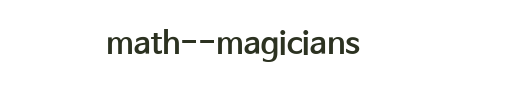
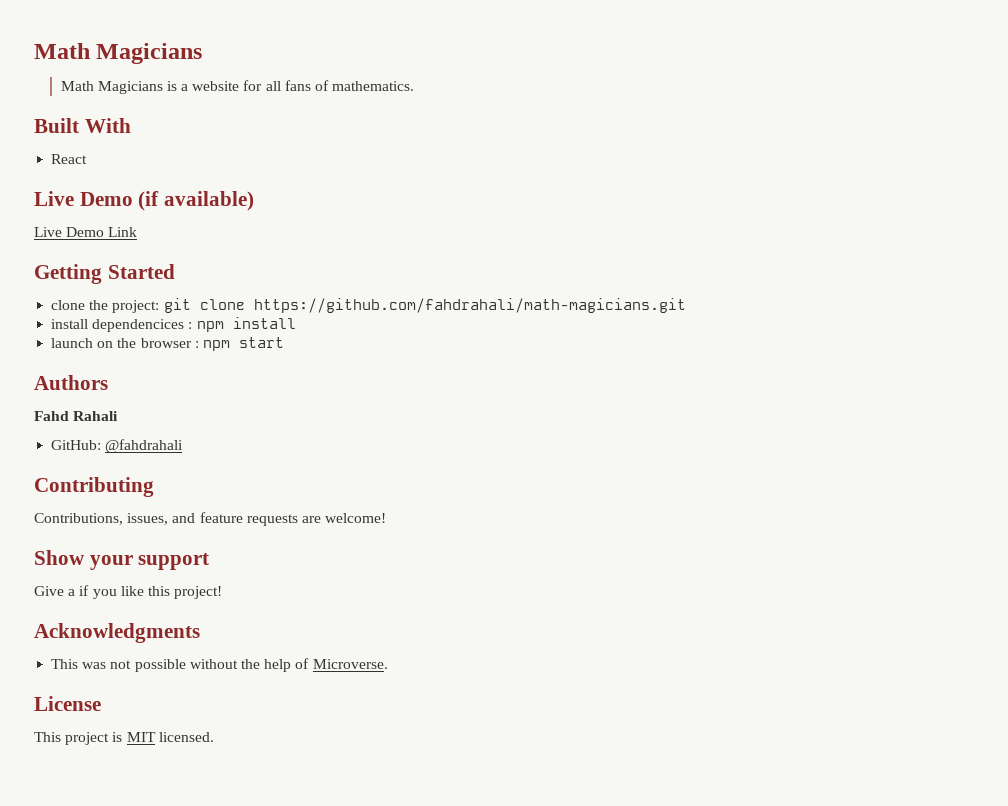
[106,29,360,62] math--magicians -> [34,43,203,64] [60,80,415,94] [34,118,131,133] [51,154,88,164] [34,191,255,211] [34,227,138,237] [34,264,175,284] [51,298,686,313] [51,317,296,332] [51,337,284,351] [34,375,108,390] [34,411,119,421] [51,439,184,453] [34,477,154,497] [34,512,387,526] [34,550,210,570] [34,585,223,599] [34,623,200,643] [51,658,388,672] [34,696,101,711] [34,732,214,745] Math Magicians // Math Magicians is a website for all fans of mathematics. // Built With // React // Live Demo (if available) // Live Demo Link // Getting Started // clone the project: git clone https://github.com/fahdrahali/math-magicians.git // install dependencices : npm install // launch on the browser : npm start // Authors // Fahd Rahali // GitHub: @fahdrahali // Contributing // Contributions, issues, and feature requests are welcome! // Show your support // Give a if you like this project! // Acknowledgments // This was not possible without the help of Microverse. // License // This project is MIT licensed.

